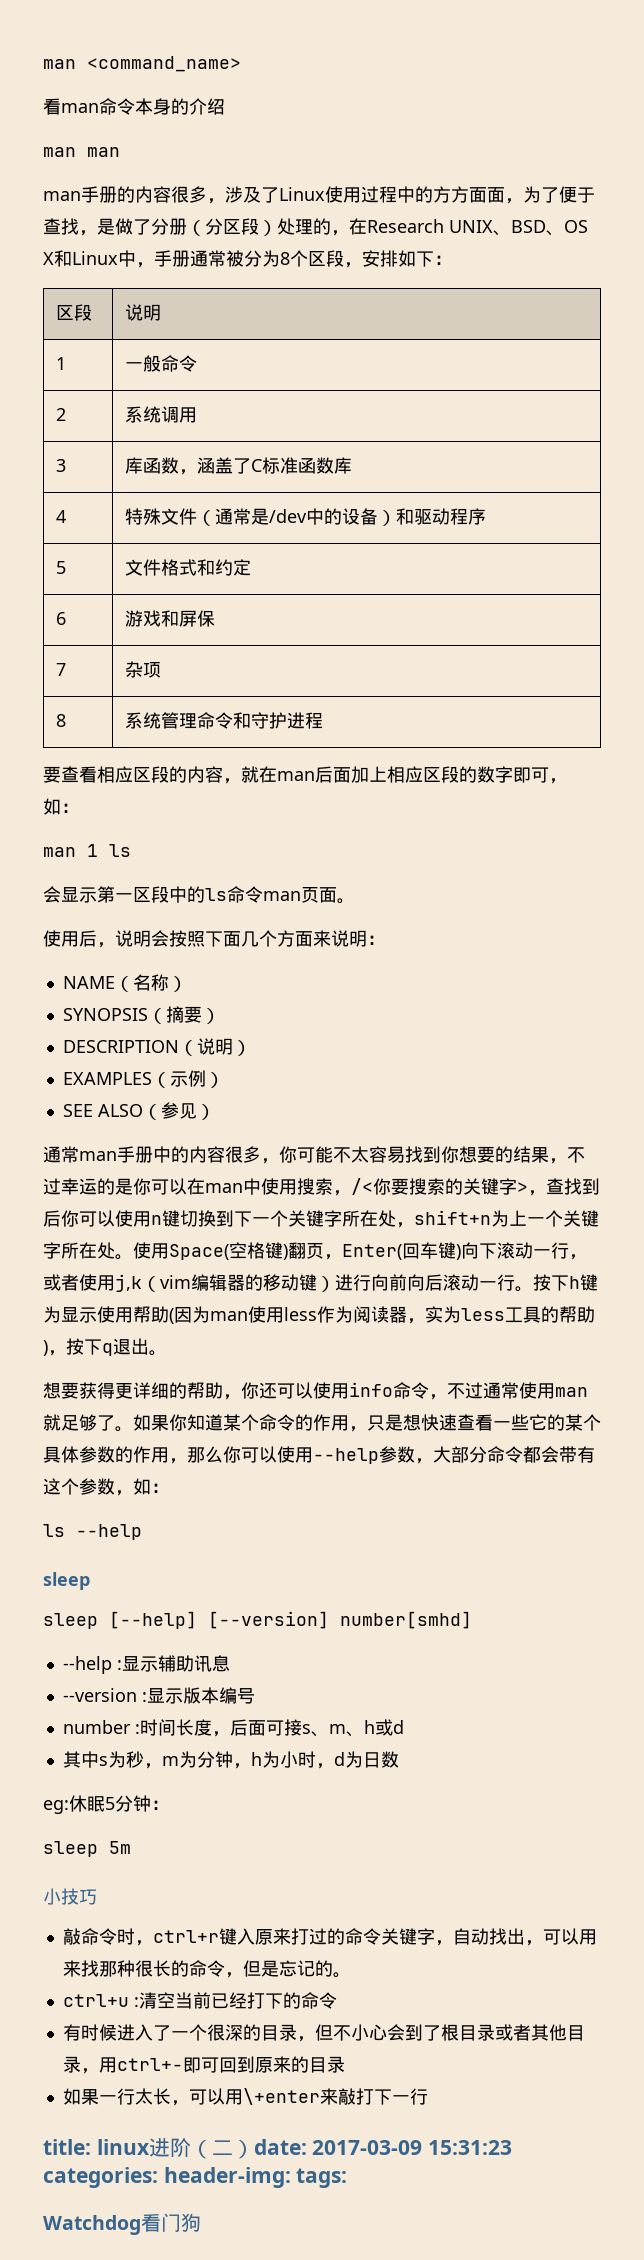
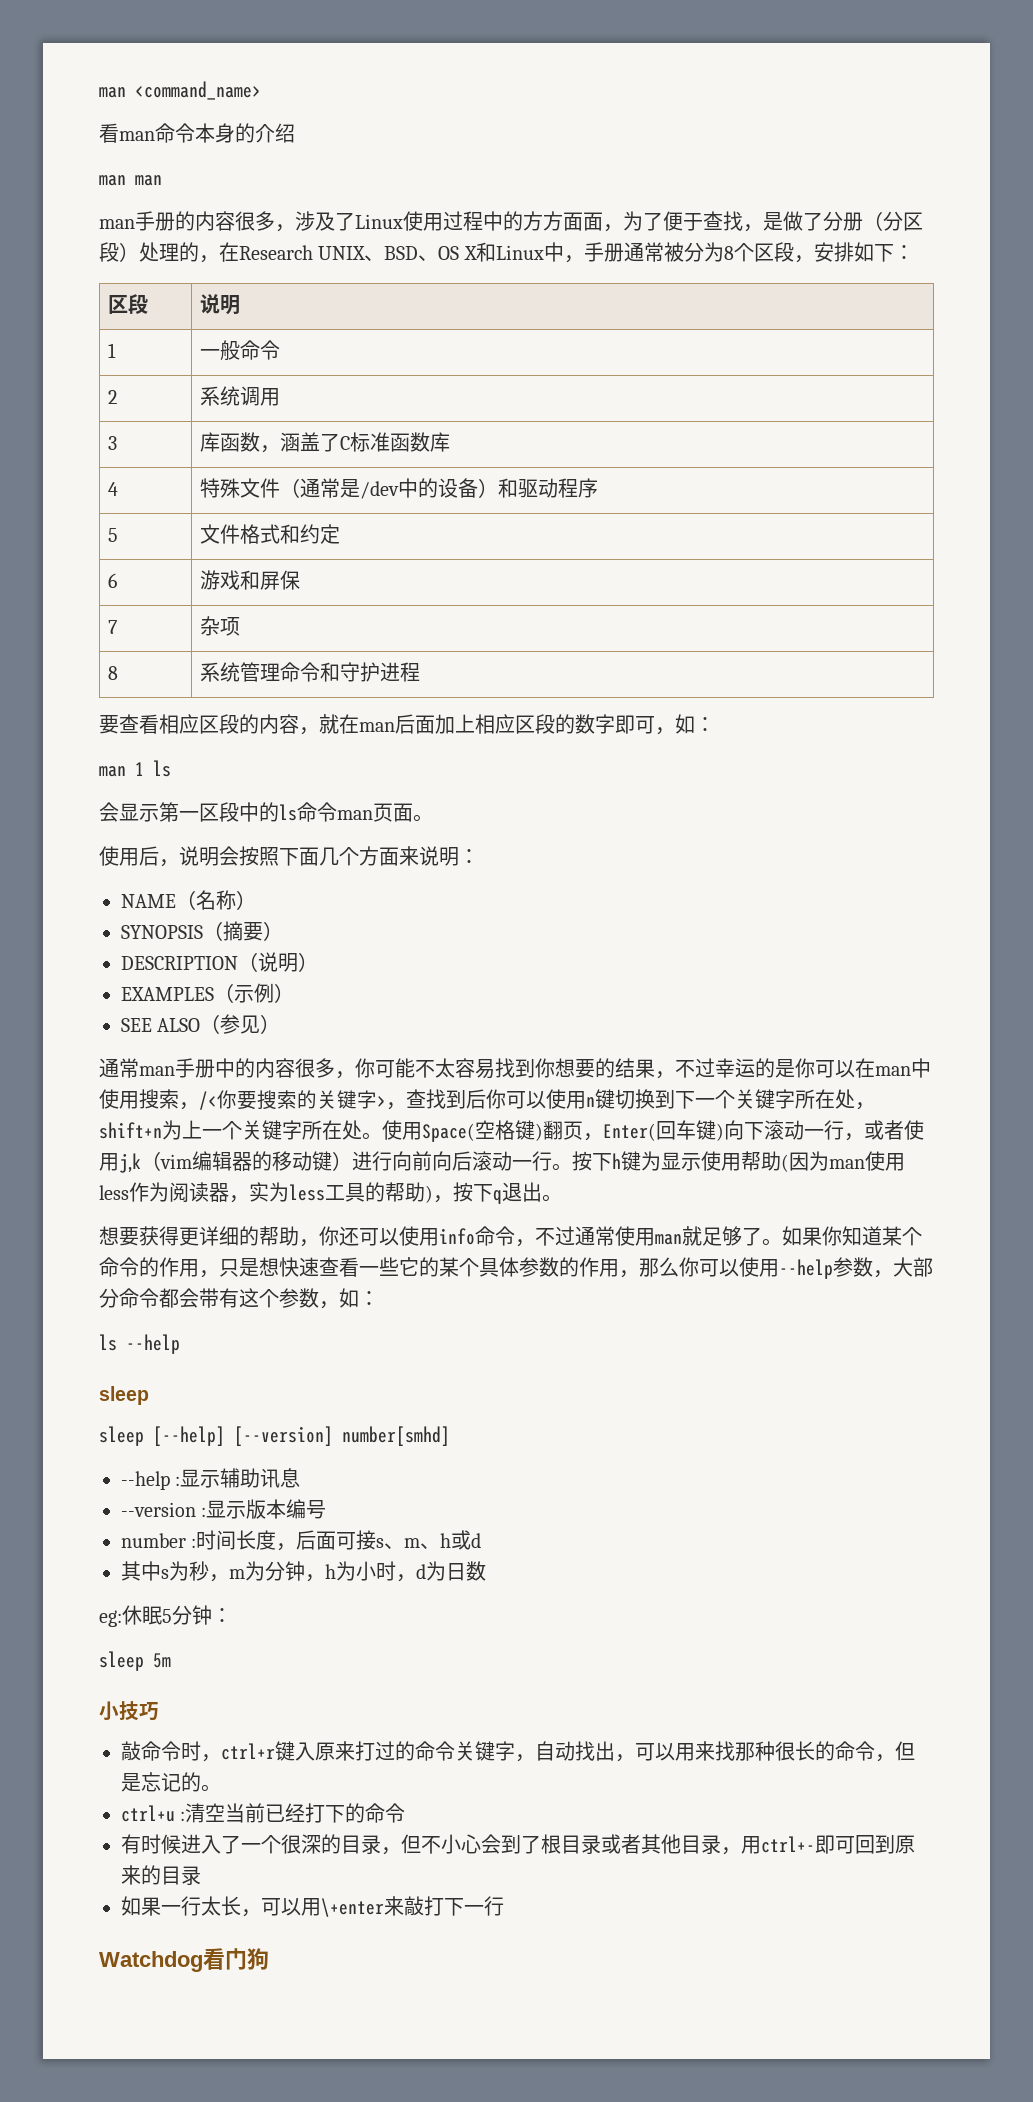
[43,2138,513,2159] [43,2167,348,2188] // title: linux进阶（二）date: 2017-03-09 15:31:23 categories: header-img: tags: -> (504, 1906) none

